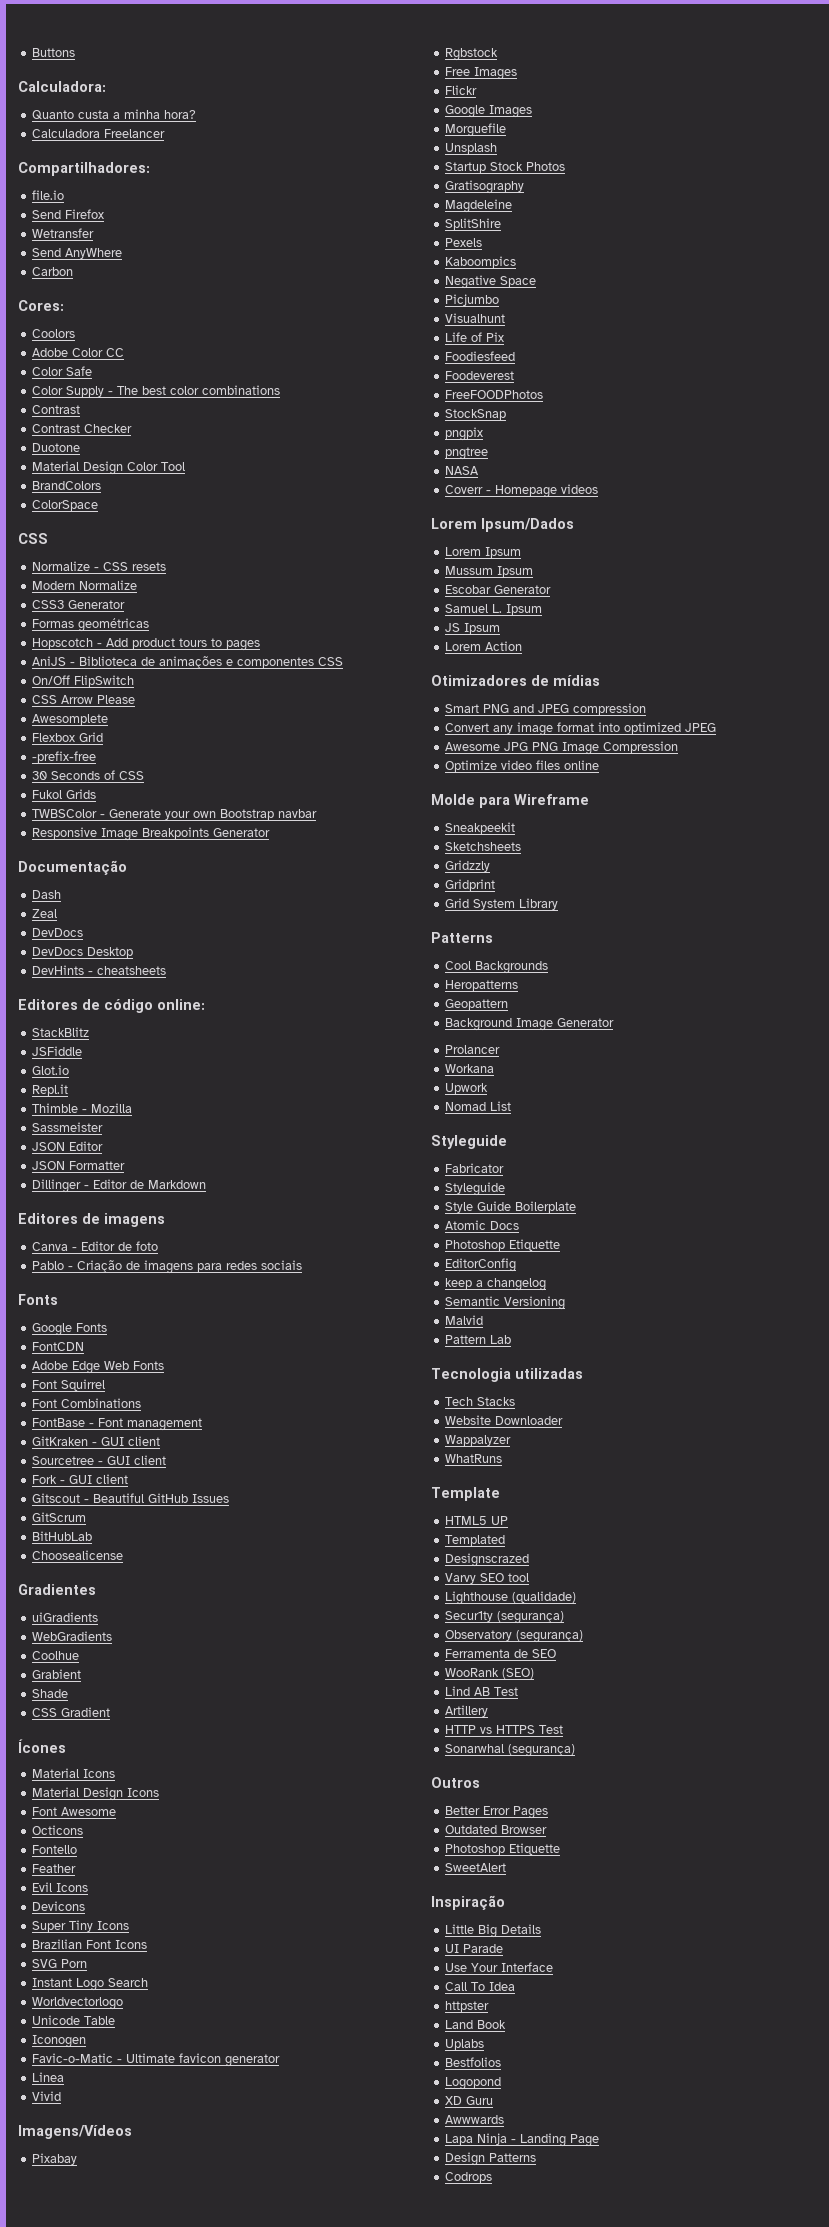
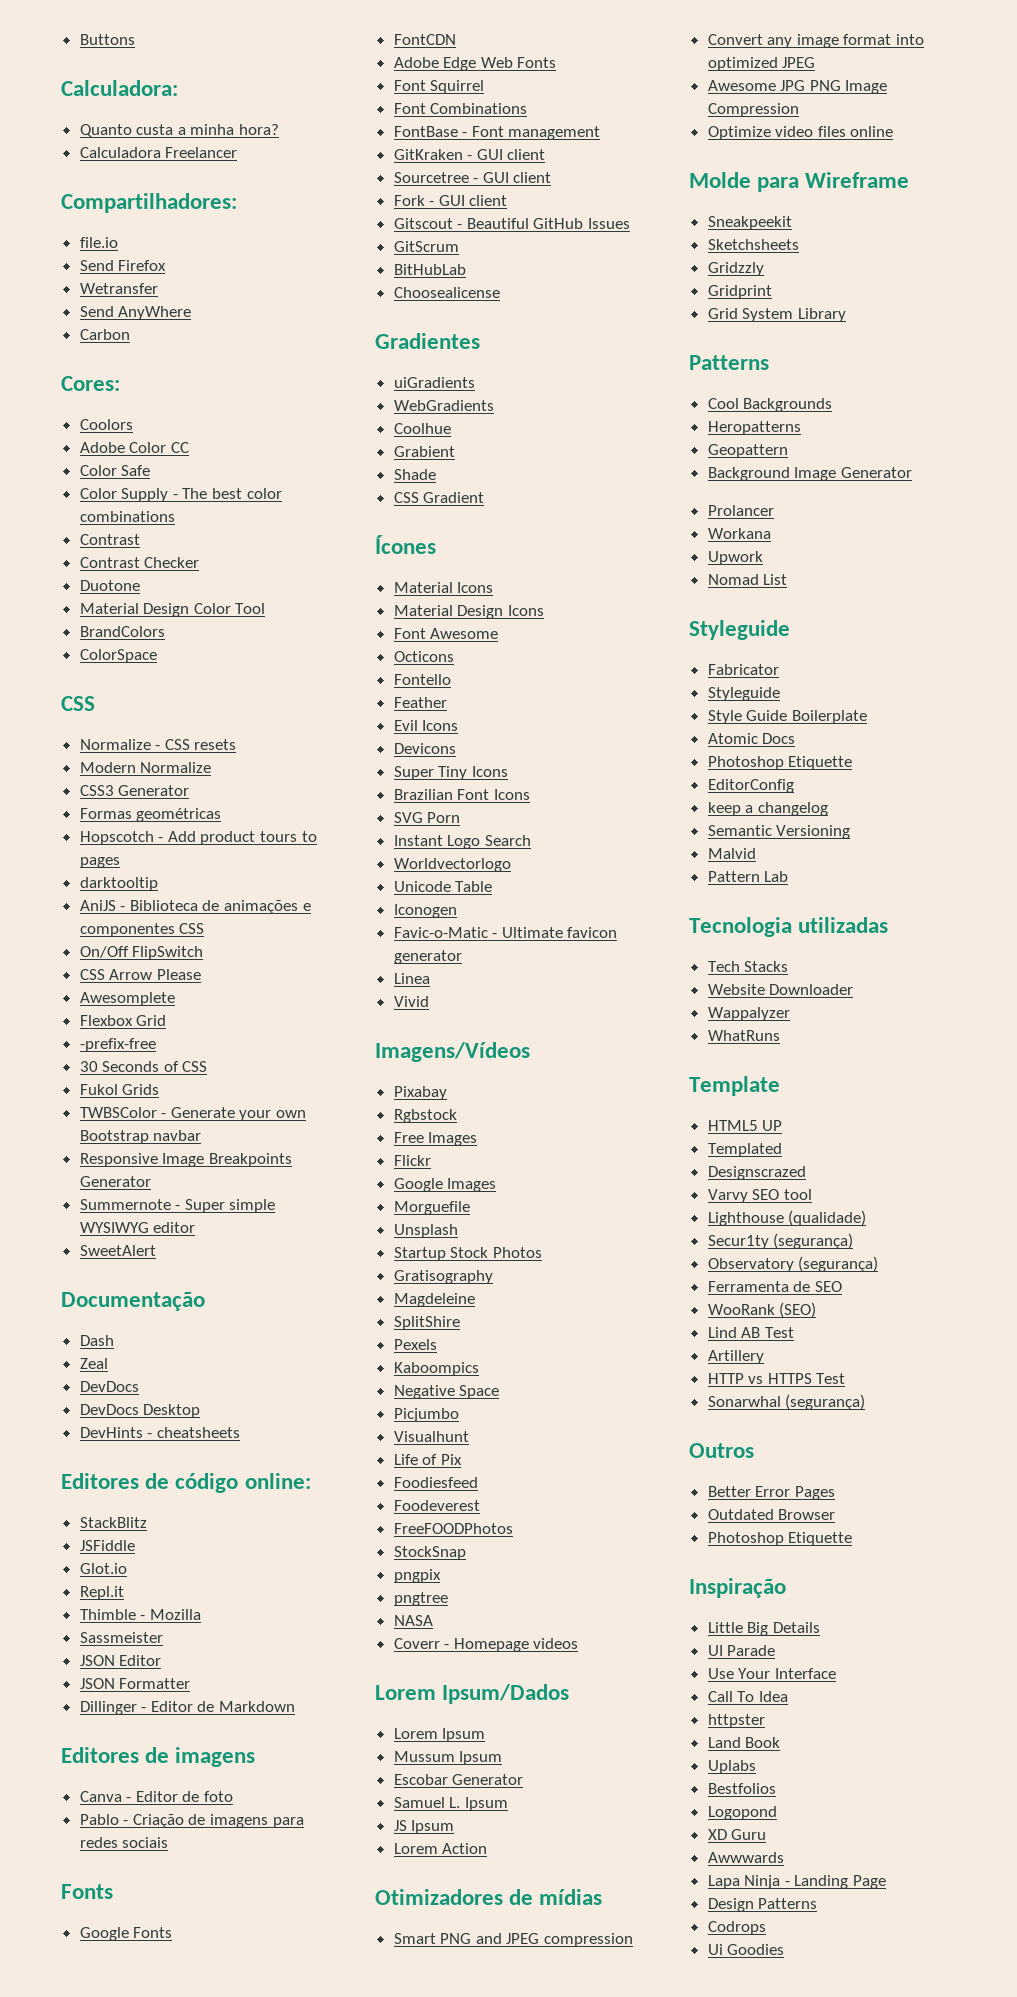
(261, 645) none -> [79,877,158,891] // darktooltip
(271, 832) none -> [79,1199,276,1213] [79,1222,196,1233] [79,1245,156,1256] // Summernote - Super simple WYSIWYG editor // SweetAlert
[445,1863,507,1872] // SweetAlert -> (853, 1539) none
(493, 2177) none -> [707,1944,785,1955] // Ui Goodies

